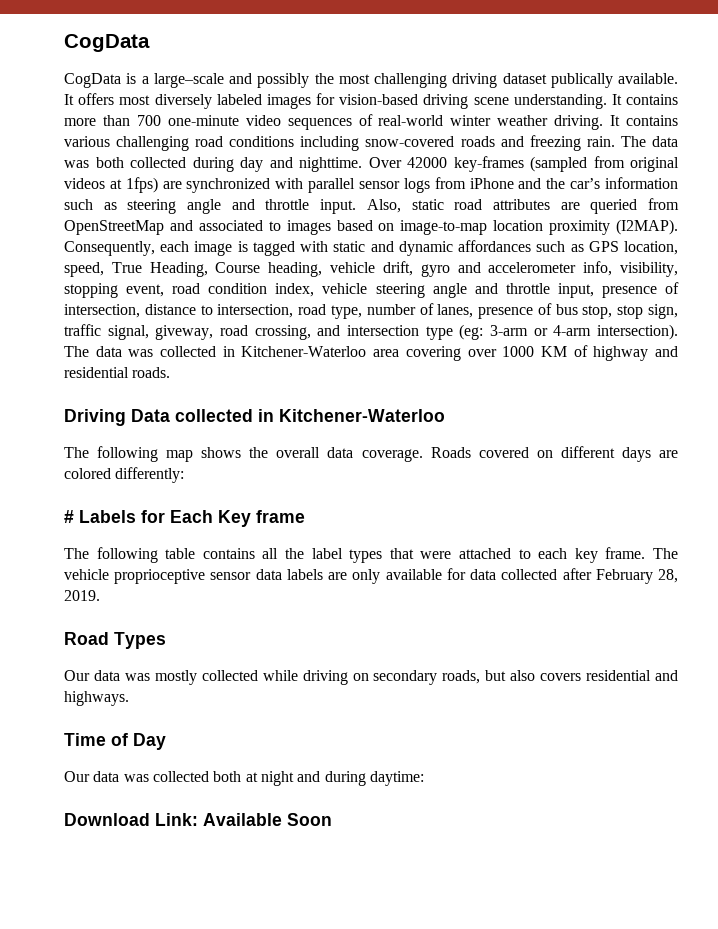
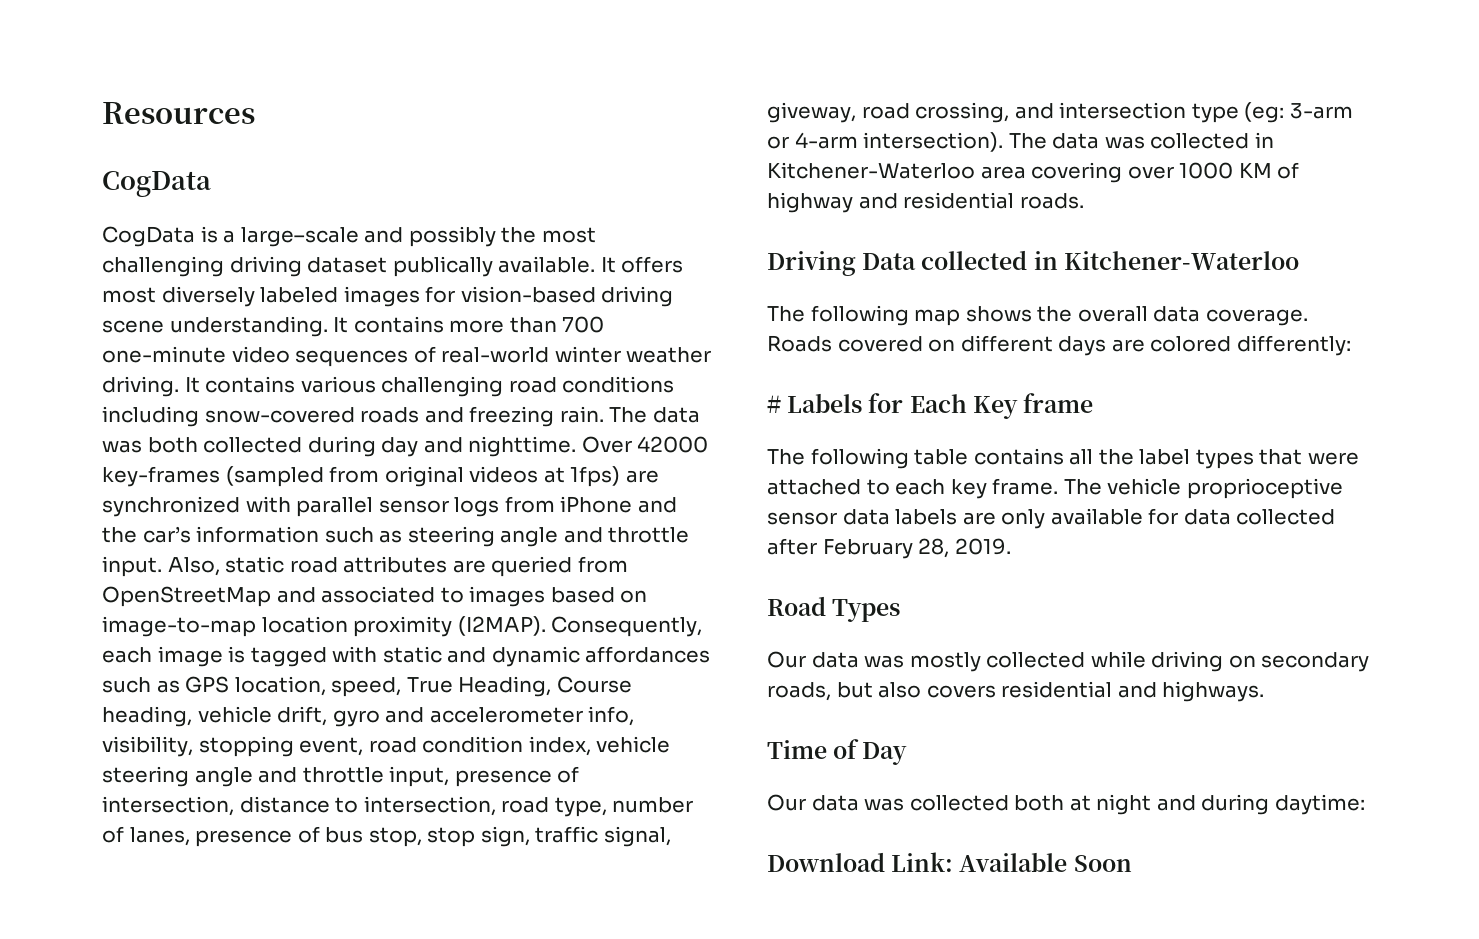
(64, 43) none -> [102,102,255,124] Resources //

